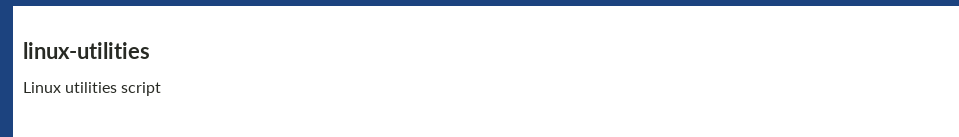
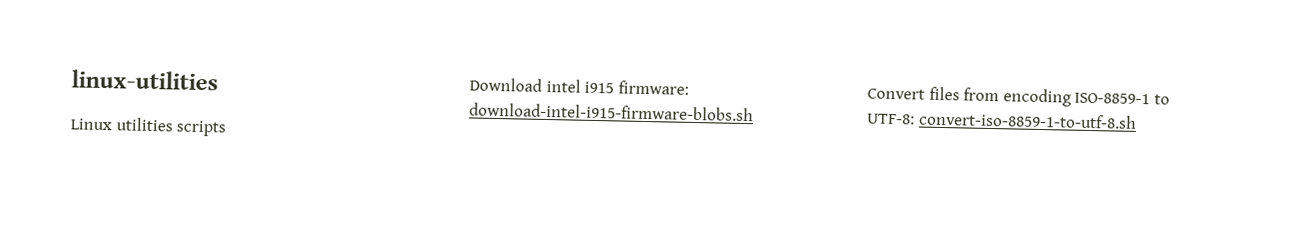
[121,82,162,96] script -> [176,120,227,137] [469,77,689,95] [469,102,754,122] [867,86,1170,107] [867,111,1137,129] scripts // Download intel i915 firmware: download-intel-i915-firmware-blobs.sh // Convert files from encoding ISO-8859-1 to UTF-8: convert-iso-8859-1-to-utf-8.sh

